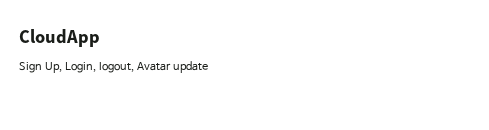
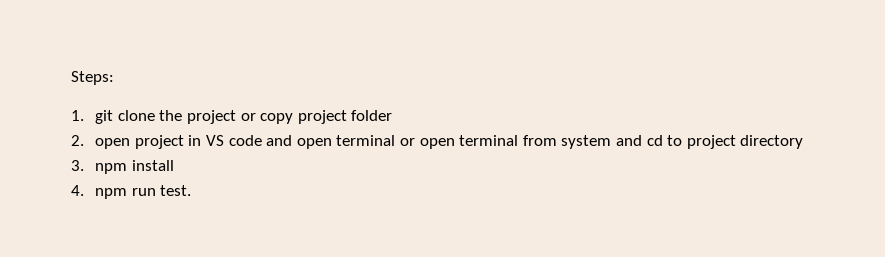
[19,29,100,47] [19,61,208,73] CloudApp // Sign Up, Login, logout, Avatar update -> [71,71,114,85] [71,110,393,124] [71,135,804,149] [71,160,174,174] [71,185,192,199] Steps: // 1. git clone the project or copy project folder // 2. open project in VS code and open terminal or open terminal from system and cd to project directory // 3. npm install // 4. npm run test.

